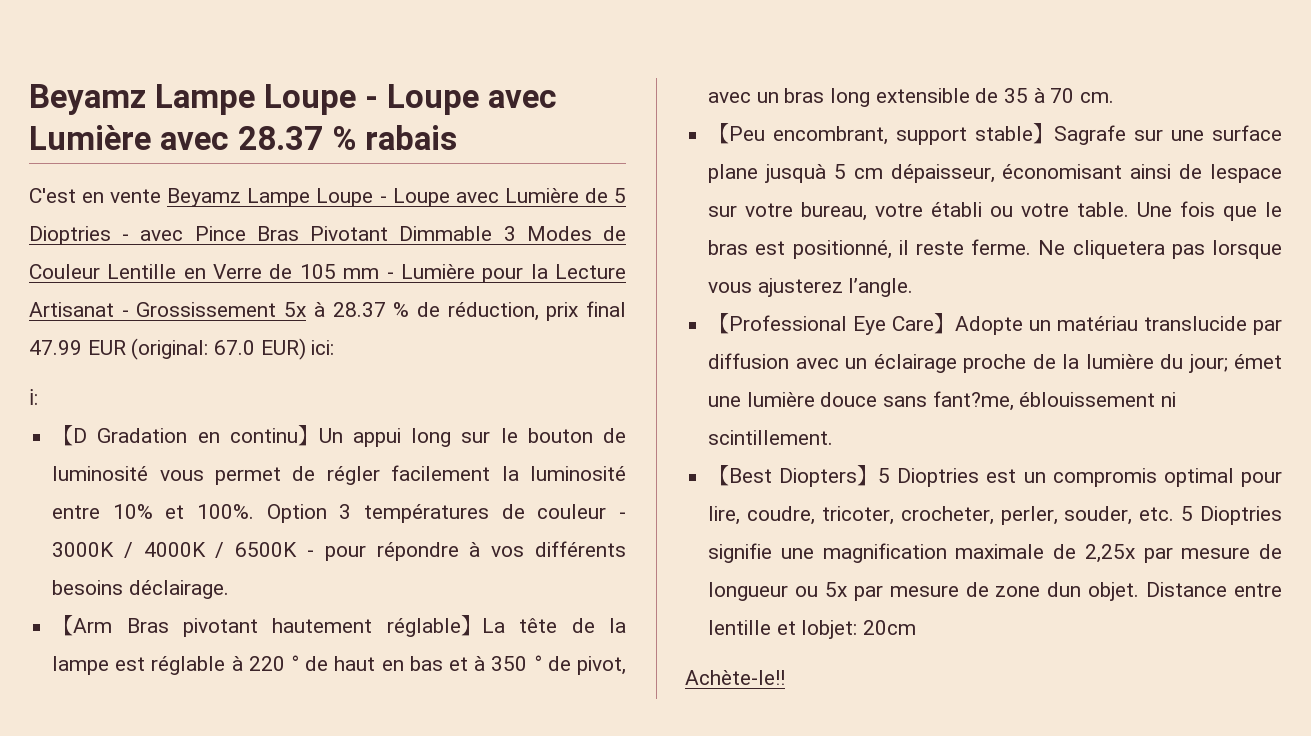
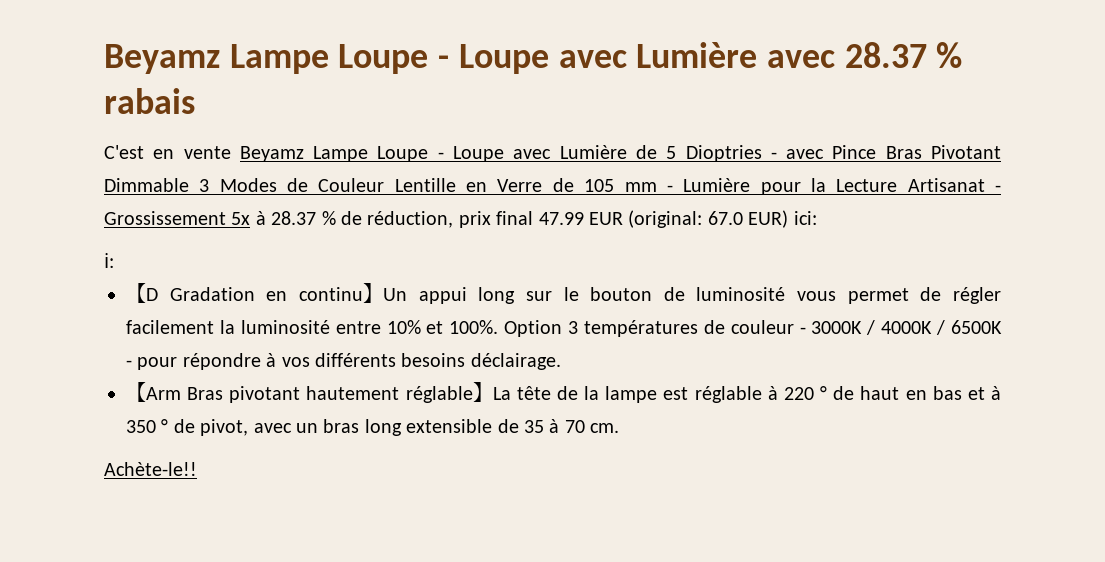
[708,123,1282,145] [708,164,1282,183] [708,201,1282,221] [708,239,1282,259] [708,278,914,297] [708,313,1282,335] [708,353,1282,373] [708,391,1177,411] [708,430,834,445] [708,465,1282,487] [708,506,1282,525] [708,543,1282,563] [708,582,1282,601] [708,620,917,639] // 【Peu encombrant, support stable】Sagrafe sur une surface plane jusquà 5 cm dépaisseur, économisant ainsi de lespace sur votre bureau, votre établi ou votre table. Une fois que le bras est positionné, il reste ferme. Ne cliquetera pas lorsque vous ajusterez l’angle. // 【Professional Eye Care】Adopte un matériau translucide par diffusion avec un éclairage proche de la lumière du jour; émet une lumière douce sans fant?me, éblouissement ni scintillement. // 【Best Diopters】5 Dioptries est un compromis optimal pour lire, coudre, tricoter, crocheter, perler, souder, etc. 5 Dioptries signifie une magnification maximale de 2,25x par mesure de longueur ou 5x par mesure de zone dun objet. Distance entre lentille et lobjet: 20cm -> (620, 428) none

